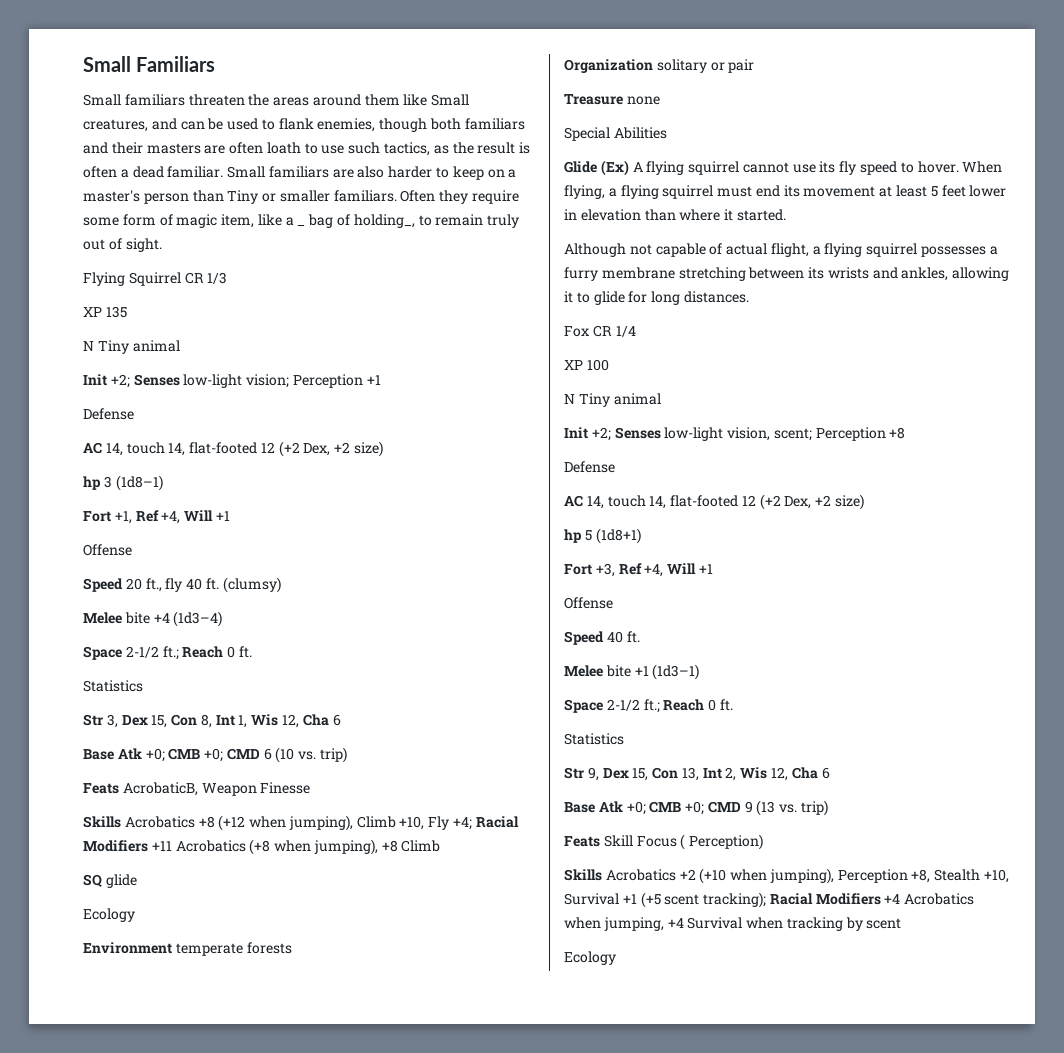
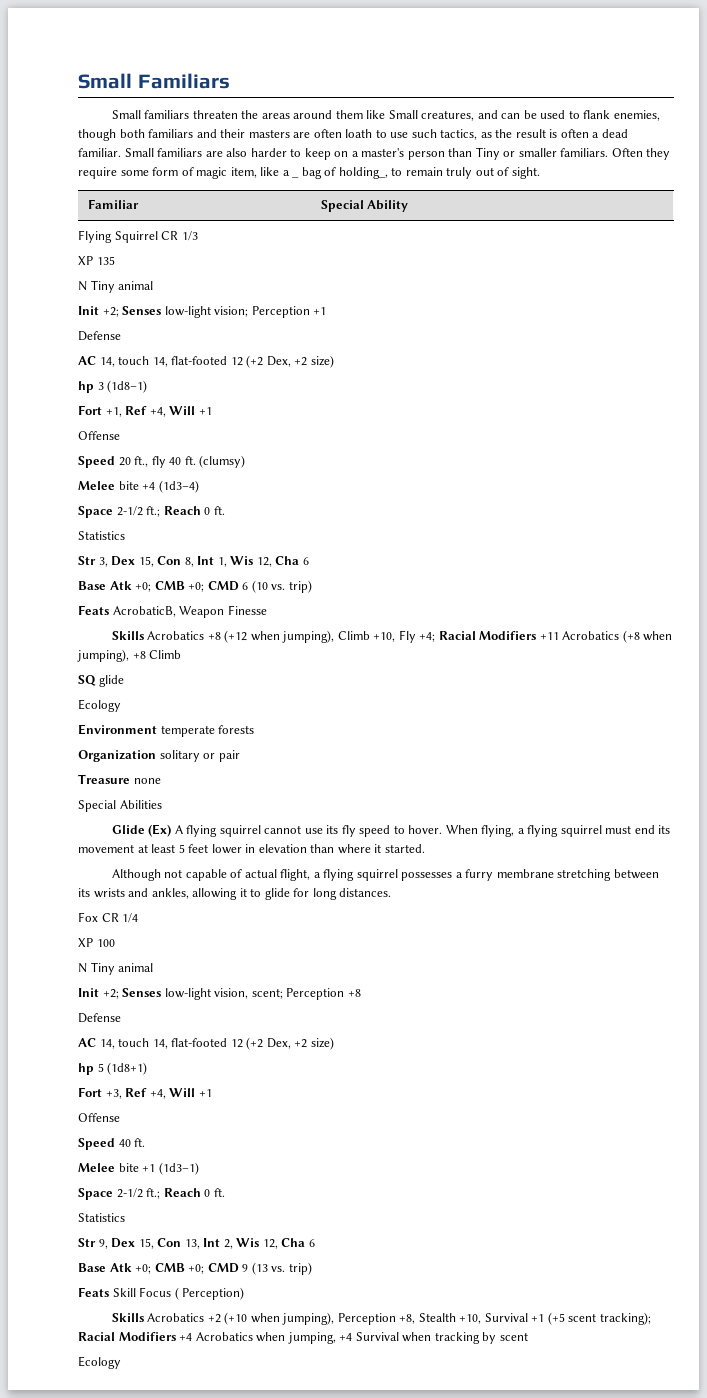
(162, 245) none -> [87,199,139,209] [320,200,409,212] // Familiar | Special Ability

